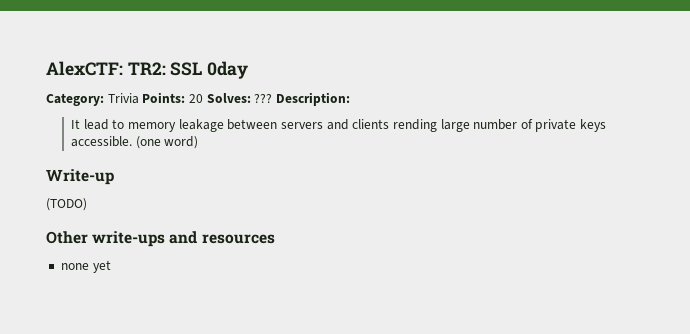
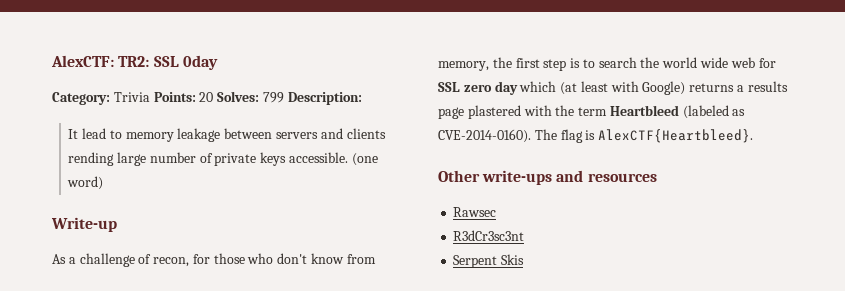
[254,94,273,103] ??? -> [262,92,284,103] 799
[46,198,87,211] (TODO) -> [52,253,376,267] [438,57,776,71] [438,81,788,95] [438,105,746,119] [438,129,754,143] As a challenge of recon, for those who don't know from memory, the first step is to search the world wide web for SSL zero day which (at least with Google) returns a results page plastered with the term Heartbleed (labeled as CVE-2014-0160). The flag is AlexCTF{Heartbleed}.
[60,260,111,273] none yet -> [453,207,497,217] [453,230,525,241] [453,254,525,268] Rawsec // R3dCr3sc3nt // Serpent Skis

